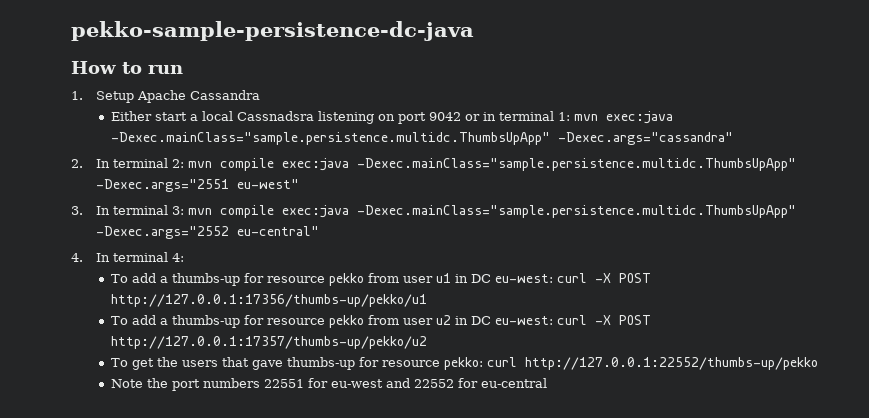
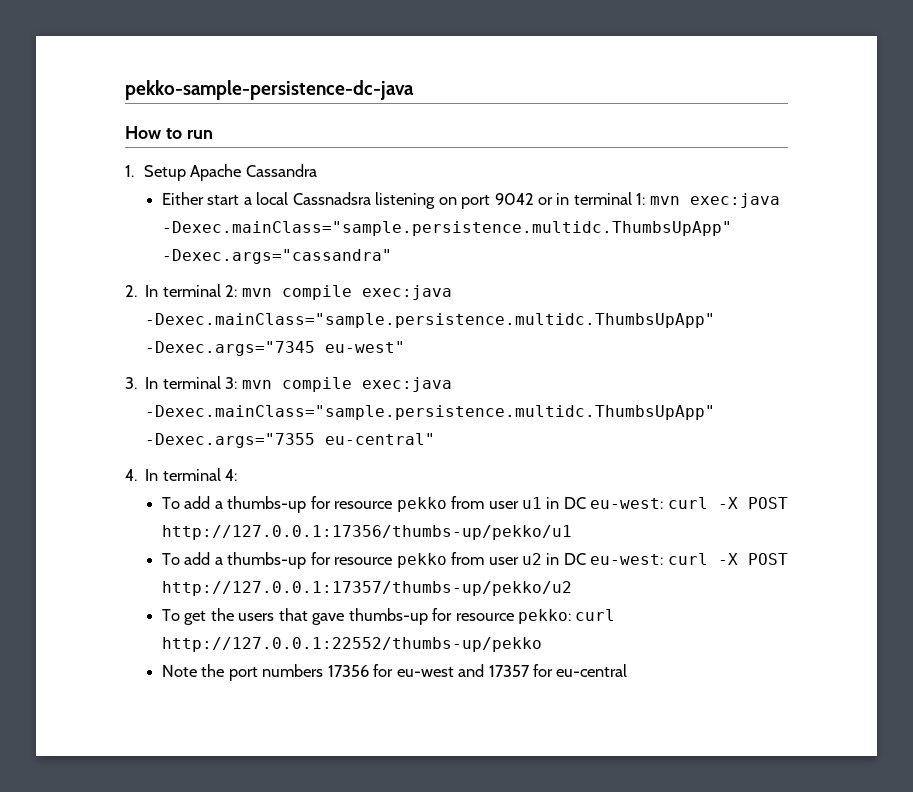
[96,179,230,192] -Dexec.args="2551 -> [145,341,316,356] -Dexec.args="7345
[96,226,230,239] -Dexec.args="2552 -> [145,433,316,448] -Dexec.args="7355
[263,379,304,388] 22551 -> [327,665,369,677] 17356
[413,379,454,388] 22552 -> [488,665,530,677] 17357

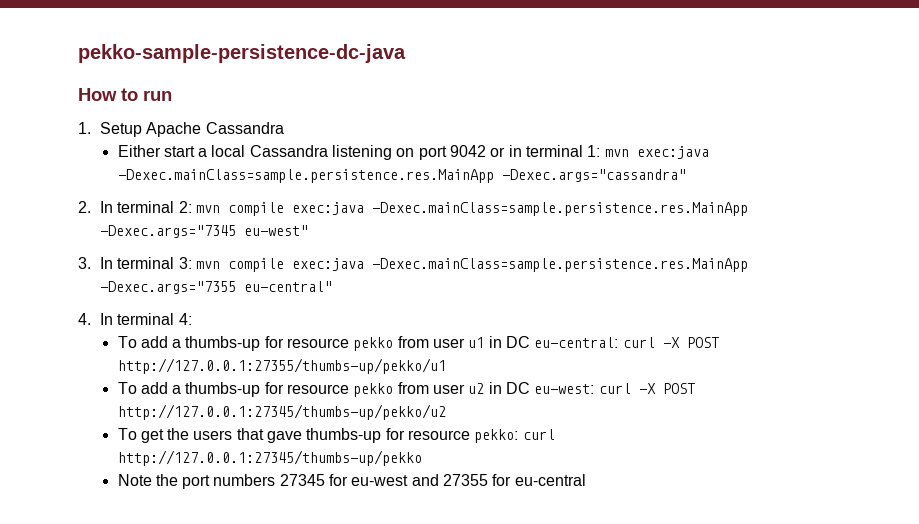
[292,192,371,205] Cassnadsra -> [249,145,328,157] Cassandra
[161,221,732,236] -Dexec.mainClass="sample.persistence.multidc.ThumbsUpApp" -> [117,169,494,183] -Dexec.mainClass=sample.persistence.res.MainApp
[145,313,716,328] -Dexec.mainClass="sample.persistence.multidc.ThumbsUpApp" -> [371,202,748,216] -Dexec.mainClass=sample.persistence.res.MainApp
[145,405,716,420] -Dexec.mainClass="sample.persistence.multidc.ThumbsUpApp" -> [371,258,748,272] -Dexec.mainClass=sample.persistence.res.MainApp
[590,497,788,509] [161,525,572,540] eu-west: curl -X POST http://127.0.0.1:17356/thumbs-up/pekko/u1 -> [534,337,719,348] [117,358,446,374] eu-central: curl -X POST http://127.0.0.1:27355/thumbs-up/pekko/u1
[161,581,572,596] http://127.0.0.1:17357/thumbs-up/pekko/u2 -> [117,404,446,420] http://127.0.0.1:27345/thumbs-up/pekko/u2
[161,637,542,652] http://127.0.0.1:22552/thumbs-up/pekko -> [117,450,422,466] http://127.0.0.1:27345/thumbs-up/pekko
[327,665,369,677] 17356 -> [279,474,325,486] 27345
[488,665,530,677] 17357 -> [443,474,489,486] 27355

